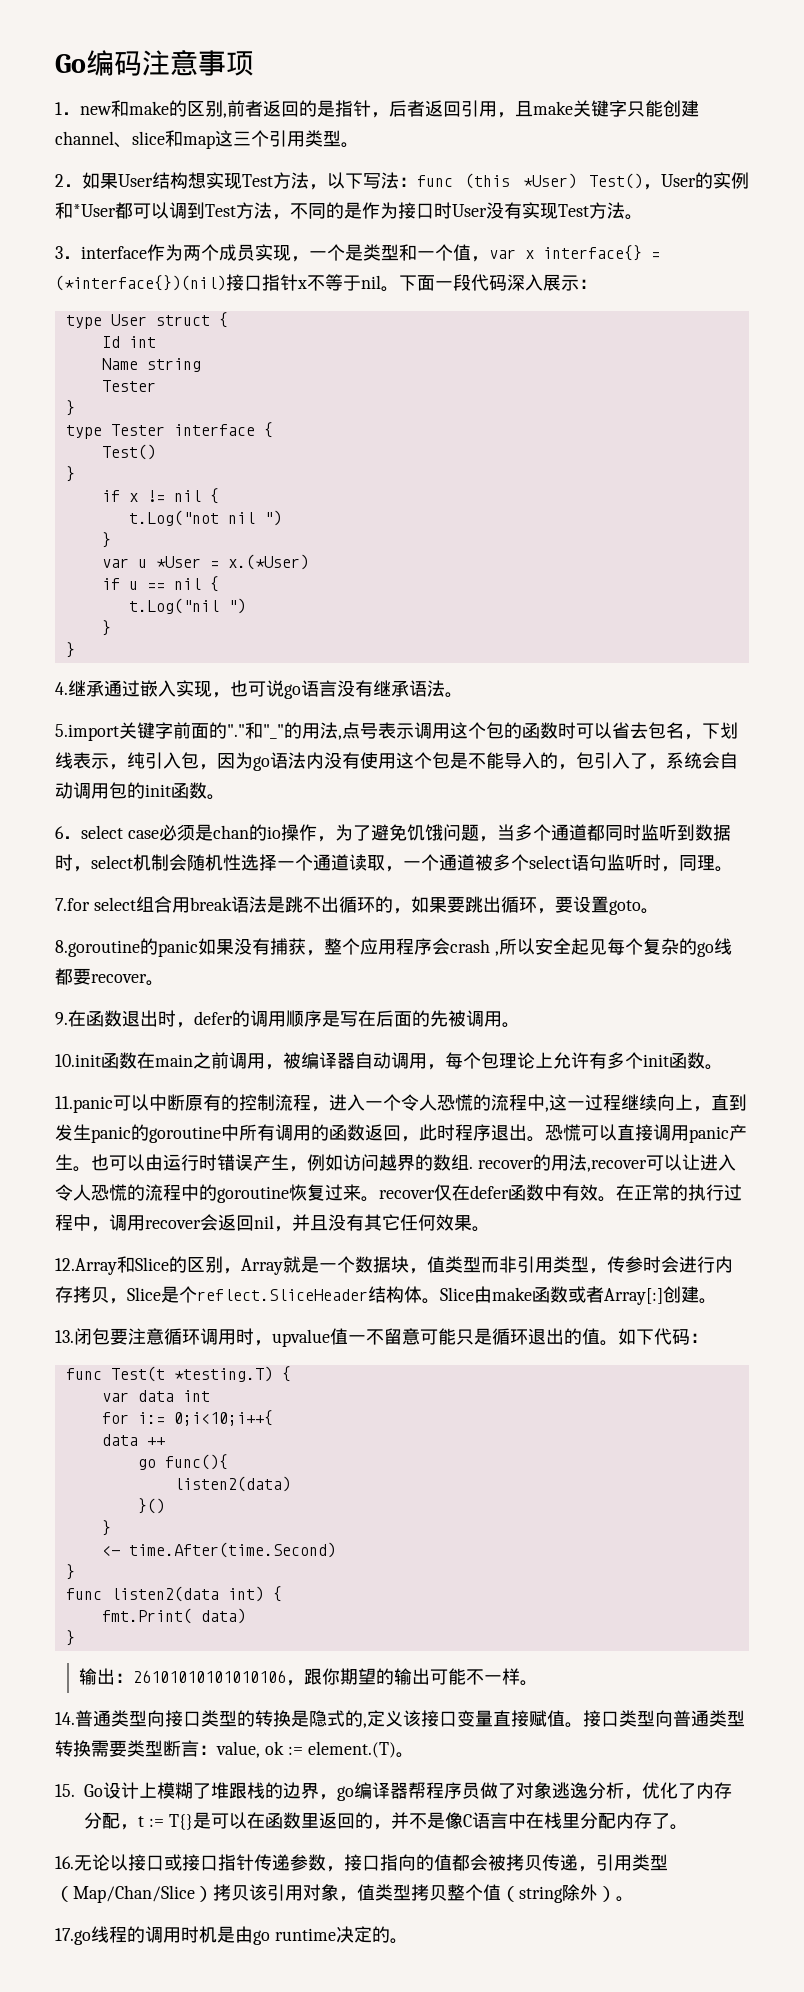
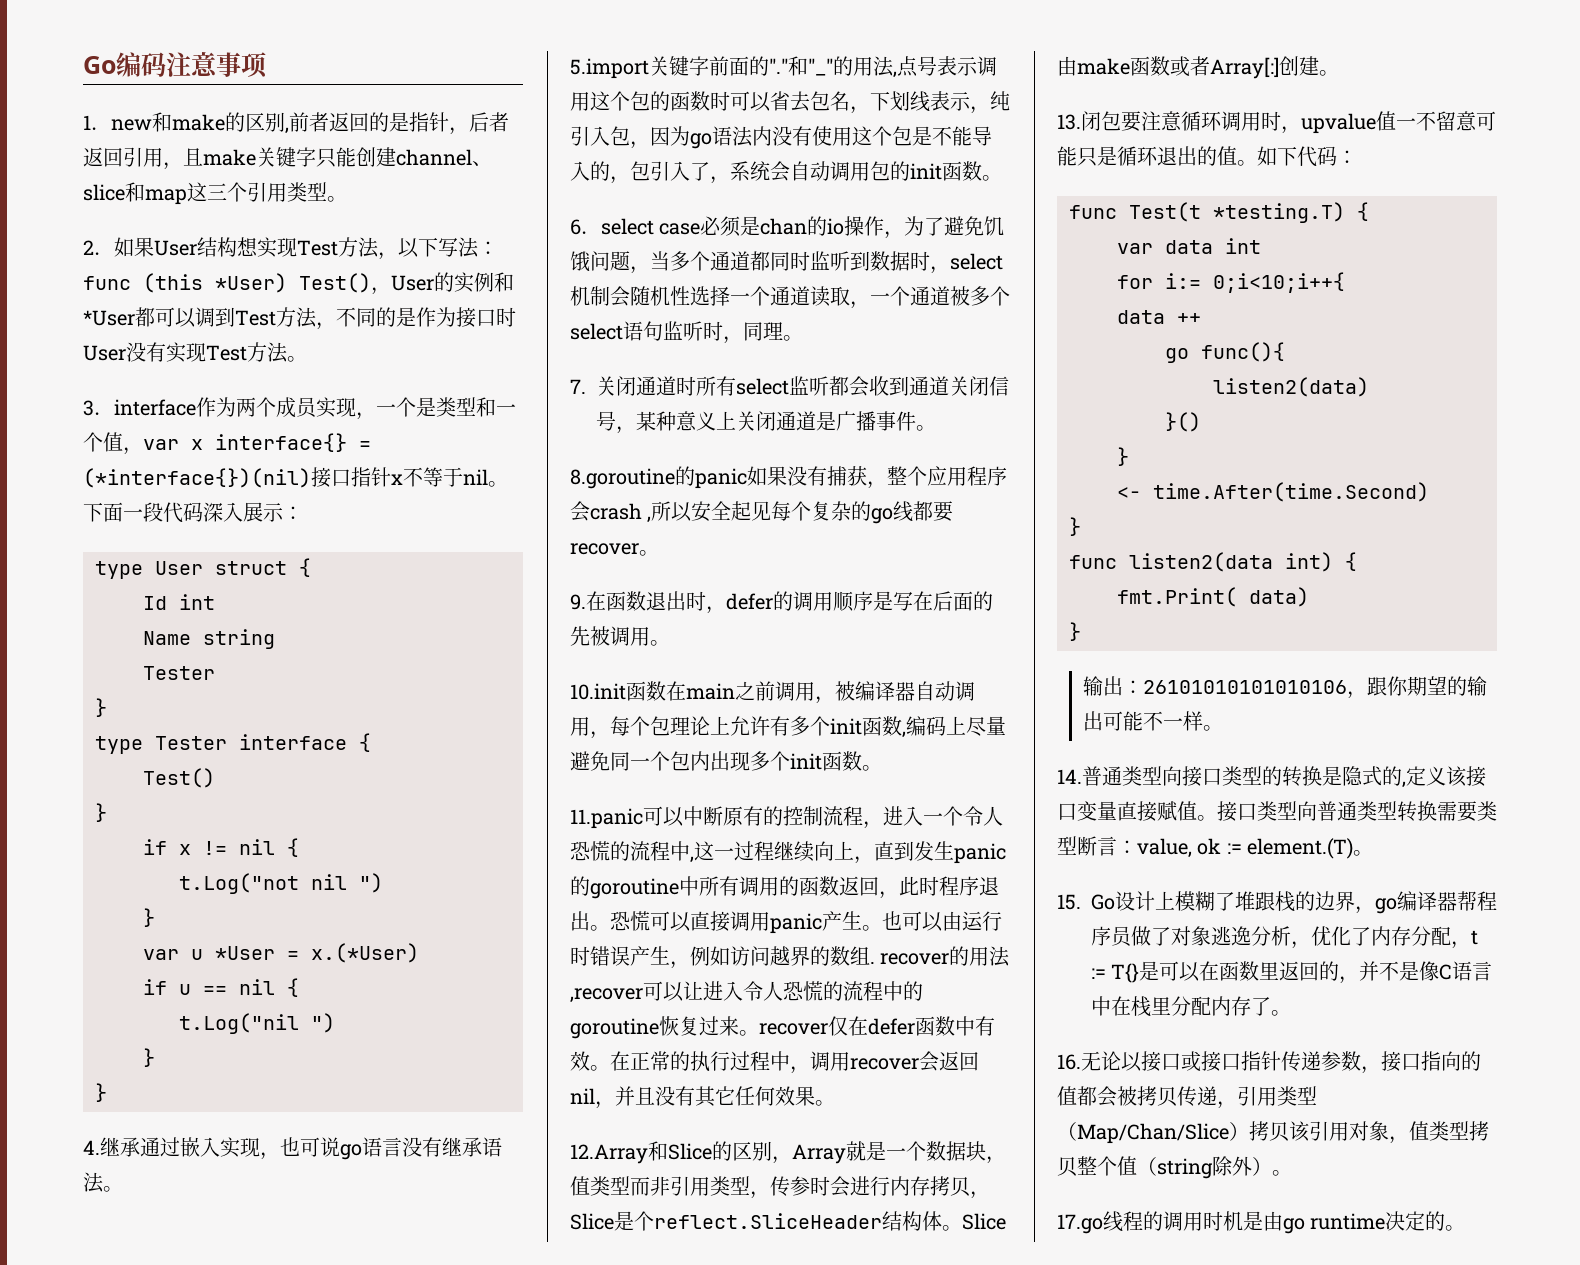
[55,896,641,915] 7.for select组合用break语法是跳不出循环的，如果要跳出循环，要设置goto -> [570,376,1010,397] [596,411,917,434] 7.关闭通道时所有select监听都会收到通道关闭信号，某种意义上关闭通道是广播事件
(705, 1060) none -> [902,716,1006,738] [570,751,862,771] ,编码上尽量避免同一个包内出现多个init函数

